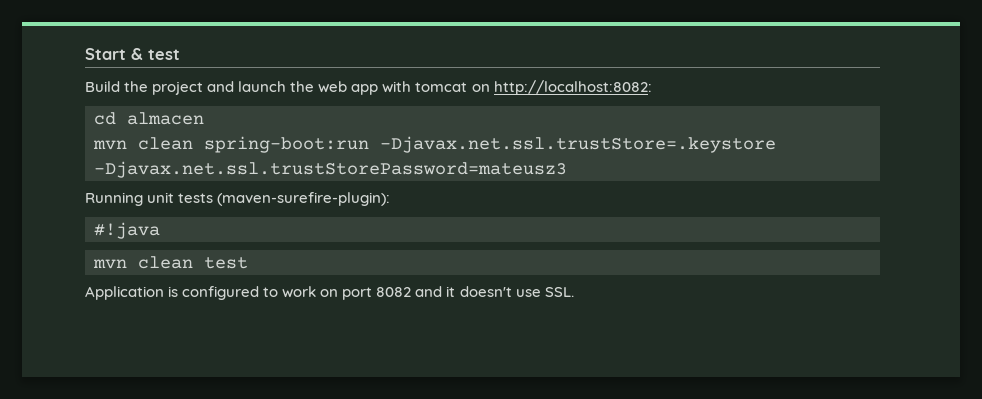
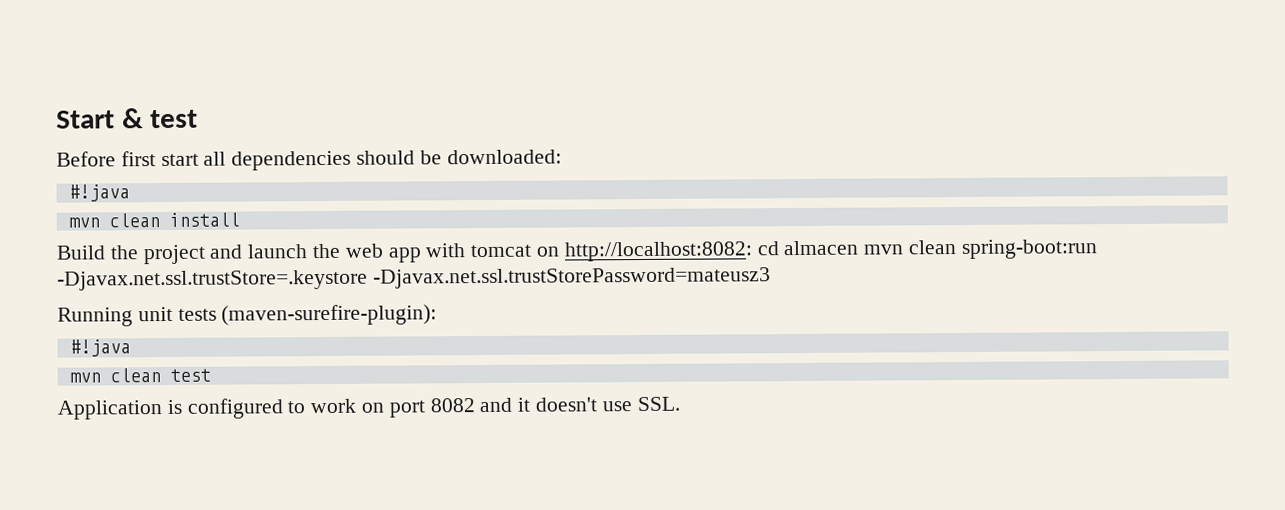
(180, 54) none -> [56,149,562,171] [68,184,130,202] [68,212,240,228] // Before first start all dependencies should be downloaded: // #!java // mvn clean install
(652, 87) // -> (753, 251) none
(204, 118) // -> (860, 248) none

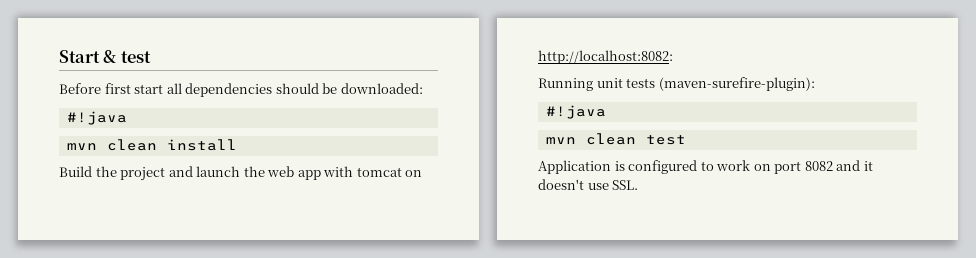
[756,239,1098,259] [57,267,771,291] cd almacen mvn clean spring-boot:run -Djavax.net.ssl.trustStore=.keystore -Djavax.net.ssl.trustStorePassword=mateusz3 -> (673, 57) none

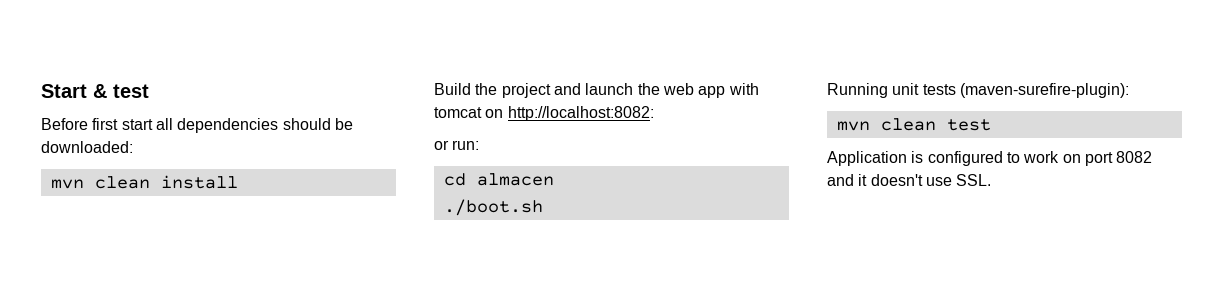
[66,111,127,125] // #!java -> (133, 147) none
(673, 57) none -> [434,140,480,150] [443,173,554,186] [443,199,543,216] // or run: // cd almacen // ./boot.sh
[545,105,606,119] // #!java -> (1129, 90) none

